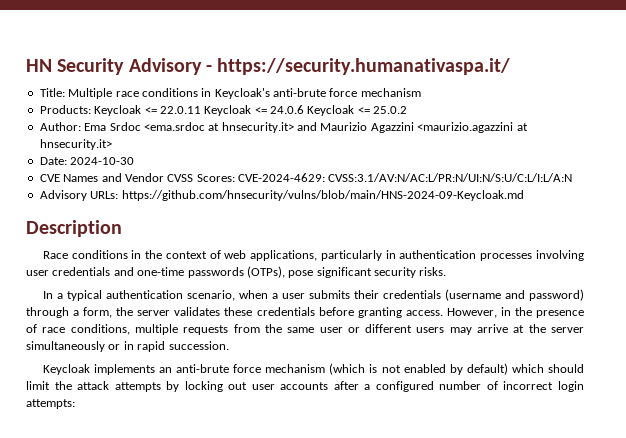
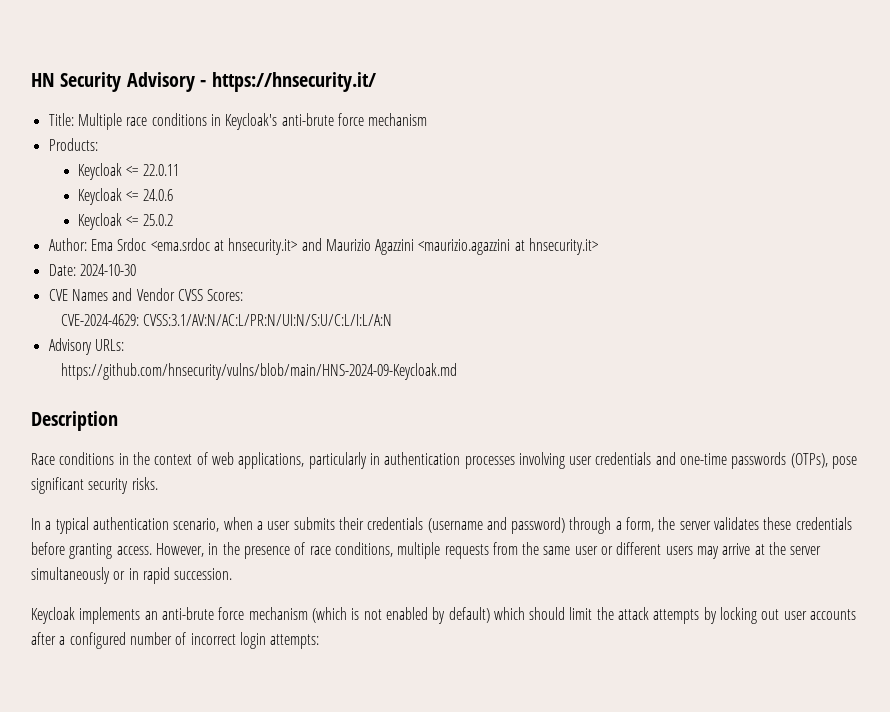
[217,58,511,75] https://security.humanativaspa.it/ -> [211,72,376,92] https://hnsecurity.it/
(91, 109) none -> (98, 144) //
(201, 110) none -> (179, 170) //
(304, 109) none -> (173, 195) //
(235, 178) none -> (244, 295) //
(119, 195) none -> (124, 345) //

